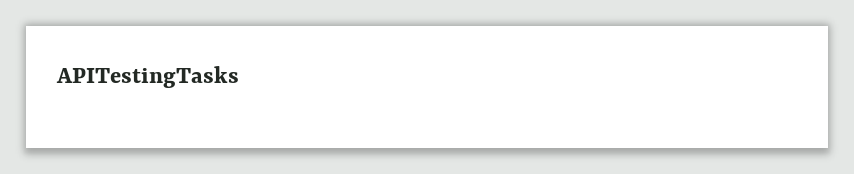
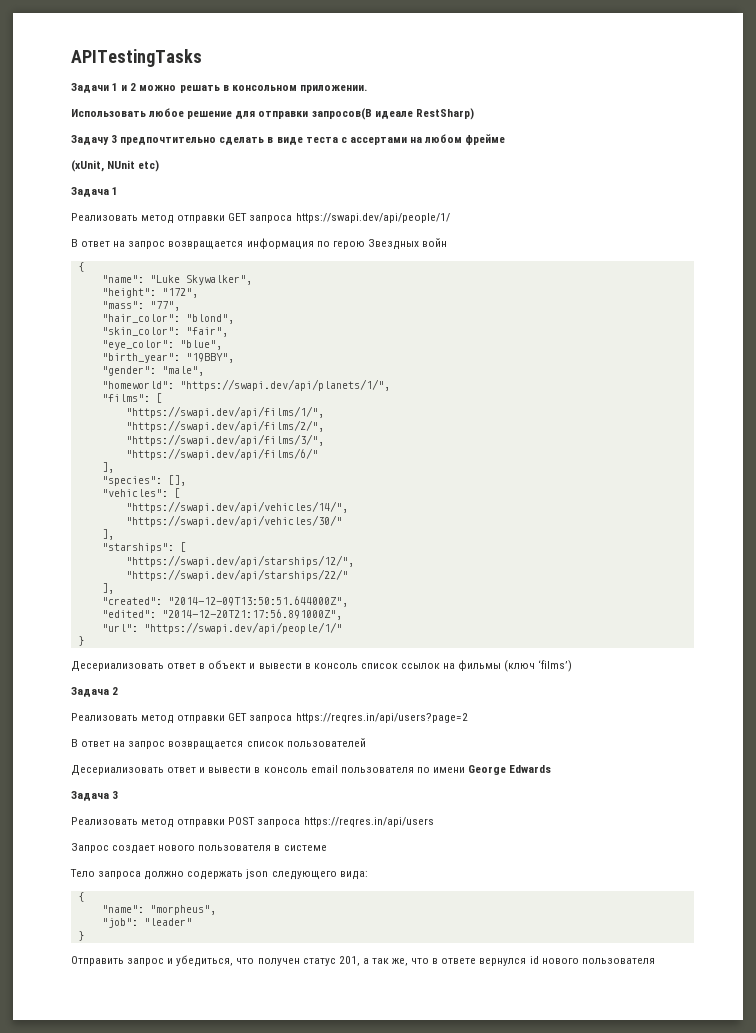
(239, 77) none -> [71,83,367,93] [71,108,474,120] [71,134,506,145] [71,160,160,172] [71,187,119,197] [71,213,450,224] [71,238,447,250] [77,262,84,272] [101,275,252,285] [101,288,198,298] [101,301,180,311] [101,314,234,324] [101,327,228,337] [101,340,222,350] [101,353,234,363] [101,366,204,376] [101,379,390,391] [101,393,162,403] [125,406,324,418] [125,420,324,432] [125,434,324,446] [125,448,318,460] [101,462,114,473] [101,475,186,486] [101,488,180,498] [125,501,348,513] [125,515,342,527] [101,529,114,540] [101,542,186,553] [125,555,354,567] [125,569,348,581] [101,583,114,594] [101,596,348,607] [101,609,342,620] [101,622,342,634] [77,636,84,646] [71,660,573,672] [71,687,119,697] [71,713,468,724] [71,738,366,749] [71,765,552,776] [71,791,119,801] [71,817,434,828] [71,843,327,854] [70,869,368,880] [77,892,84,902] [101,905,216,915] [101,918,192,928] [77,931,84,941] [71,955,655,967] // Задачи 1 и 2 можно решать в консольном приложении. // Использовать любое решение для отправки запросов(В идеале RestSharp) // Задачу 3 предпочтительно сделать в виде теста с ассертами на любом фрейме // (xUnit, NUnit etc) // Задача 1 // Реализовать метод отправки GET запроса https://swapi.dev/api/people/1/ // В ответ на запрос возвращается информация по герою Звездных войн // { // "name": "Luke Skywalker", // "height": "172", // "mass": "77", // "hair_color": "blond", // "skin_color": "fair", // "eye_color": "blue", // "birth_year": "19BBY", // "gender": "male", // "homeworld": "https://swapi.dev/api/planets/1/", // "films": [ // "https://swapi.dev/api/films/1/", // "https://swapi.dev/api/films/2/", // "https://swapi.dev/api/films/3/", // "https://swapi.dev/api/films/6/" // ], // "species": [], // "vehicles": [ // "https://swapi.dev/api/vehicles/14/", // "https://swapi.dev/api/vehicles/30/" // ], // "starships": [ // "https://swapi.dev/api/starships/12/", // "https://swapi.dev/api/starships/22/" // ], // "created": "2014-12-09T13:50:51.644000Z", // "edited": "2014-12-20T21:17:56.891000Z", // "url": "https://swapi.dev/api/people/1/" // } // Десериализовать ответ в объект и вывести в консоль список ссылок на фильмы (ключ ‘films’) // Задача 2 // Реализовать метод отправки GET запроса https://reqres.in/api/users?page=2 // В ответ на запрос возвращается список пользователей // Десериализовать ответ и вывести в консоль email пользователя по имени George Edwards // Задача 3 // Реализовать метод отправки POST запроса https://reqres.in/api/users // Запрос создает нового пользователя в системе // Тело запроса должно содержать json следующего вида: // { // "name": "morpheus", // "job": "leader" // } // Отправить запрос и убедиться, что получен статус 201, а так же, что в ответе вернулся id нового пользователя

